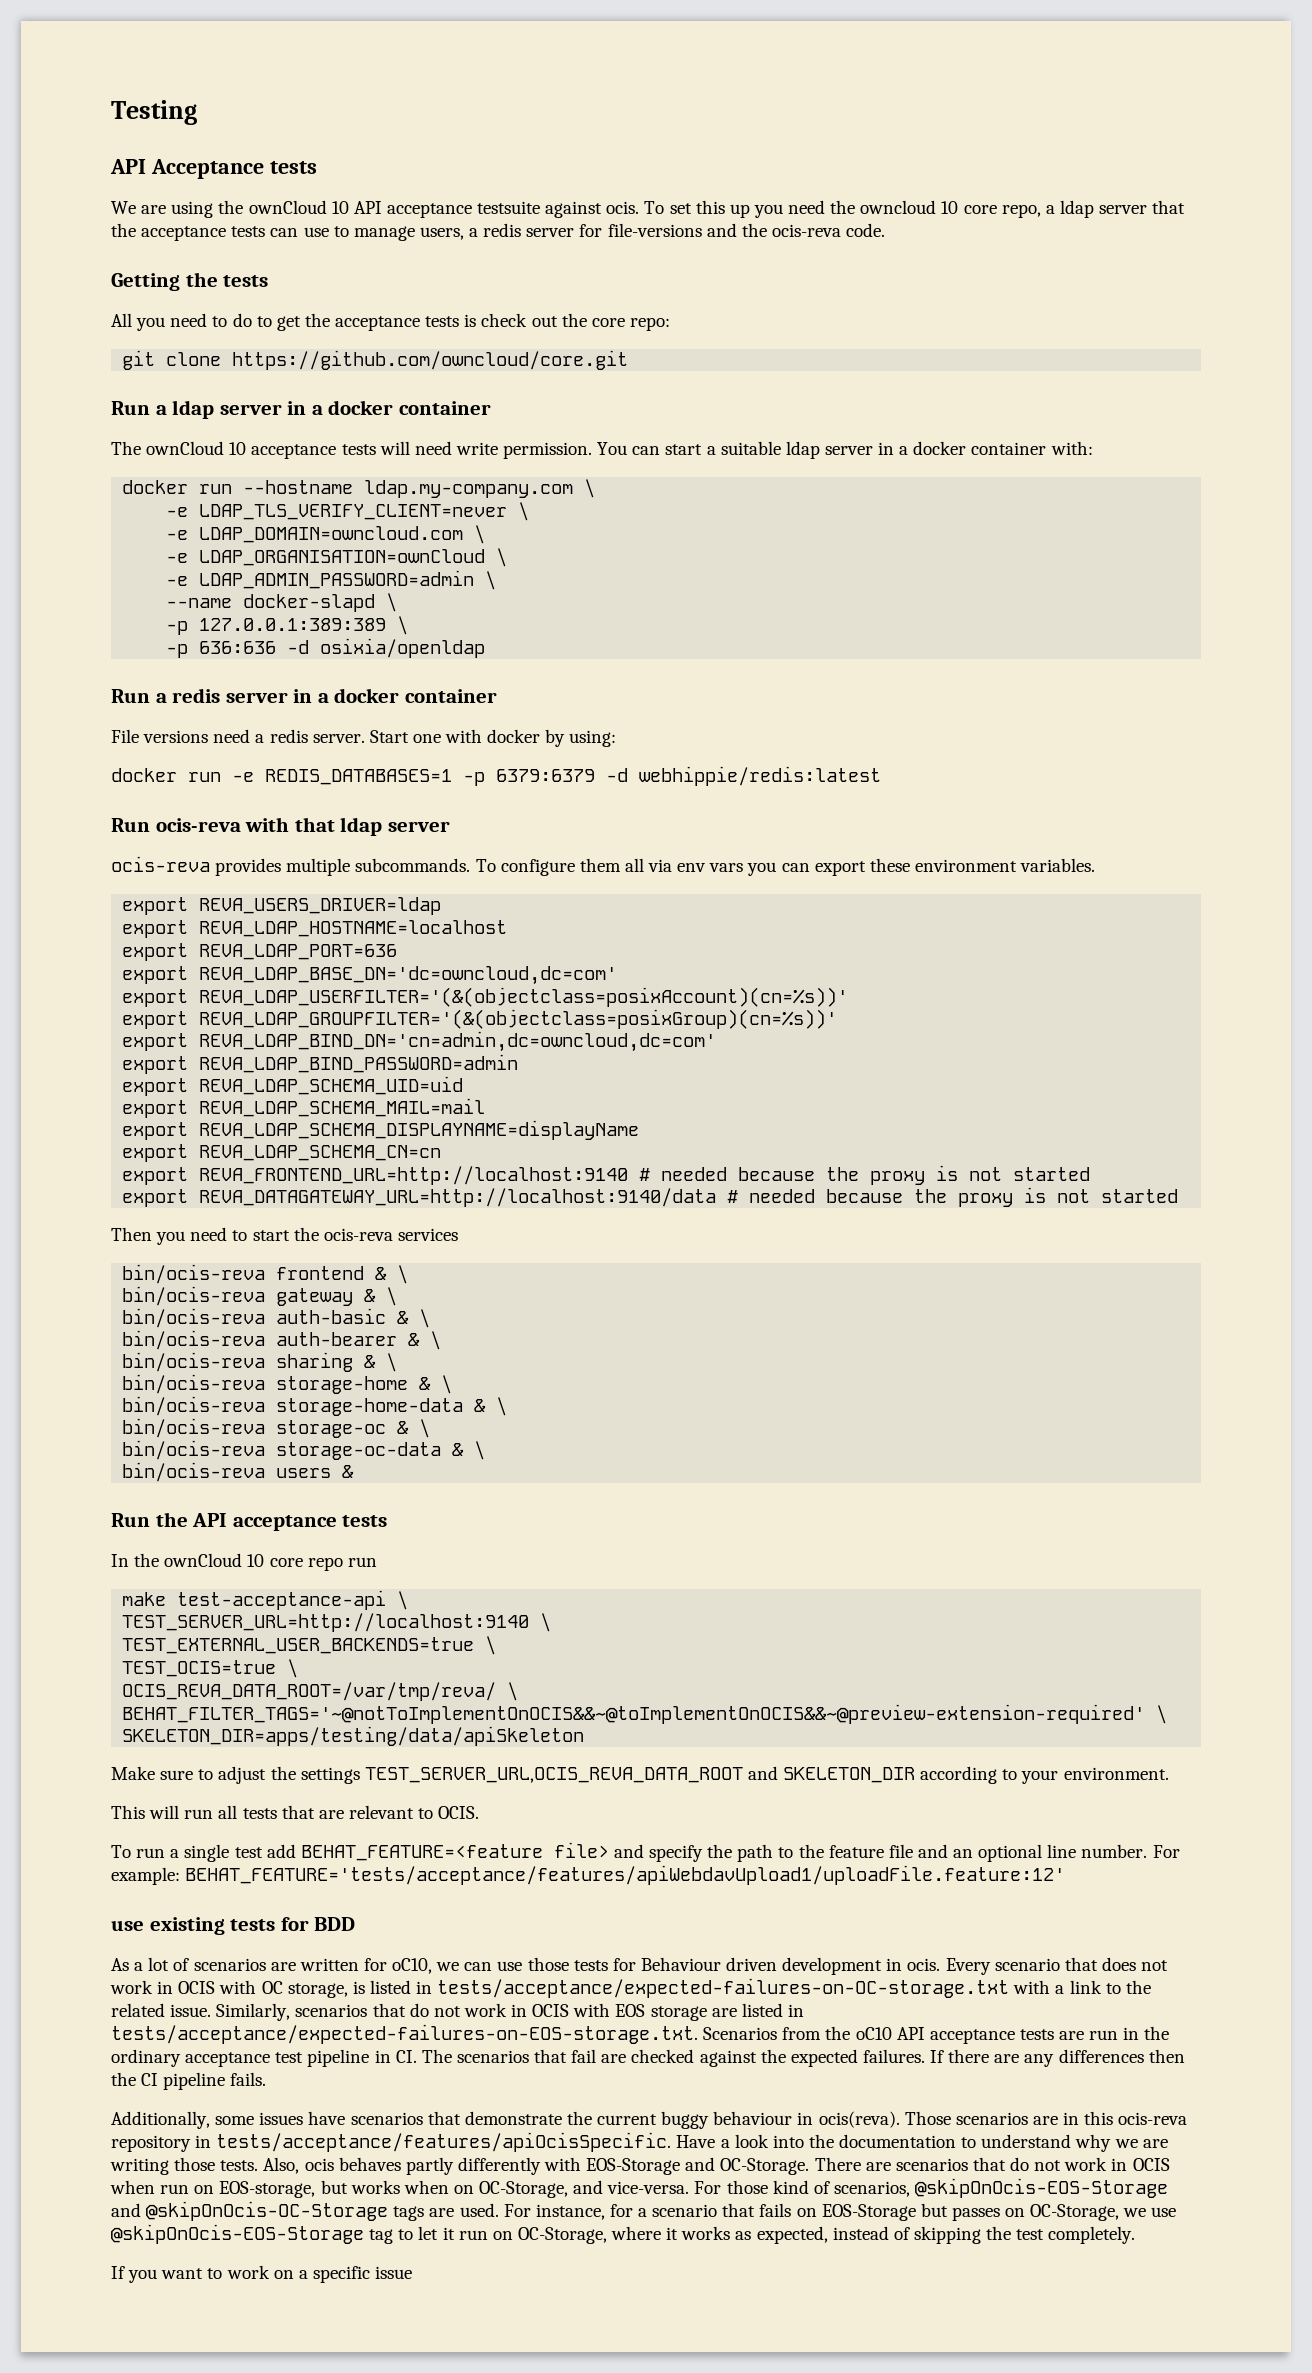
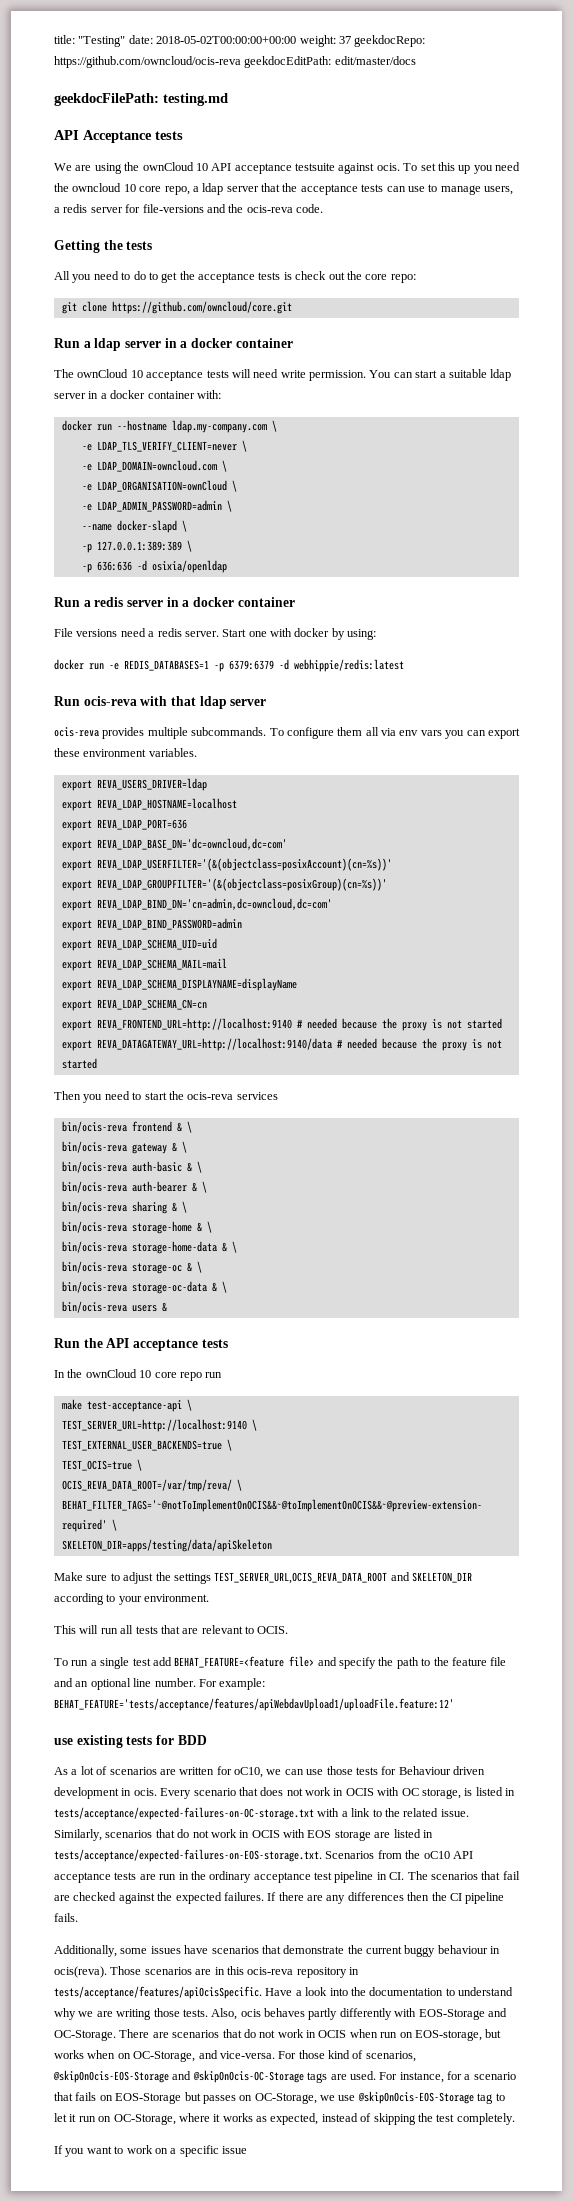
[111,100,197,125] Testing -> [54,35,426,47] [54,56,416,68] [54,93,228,106] title: "Testing" date: 2018-05-02T00:00:00+00:00 weight: 37 geekdocRepo: https://github.com/owncloud/ocis-reva geekdocEditPath: edit/master/docs // geekdocFilePath: testing.md

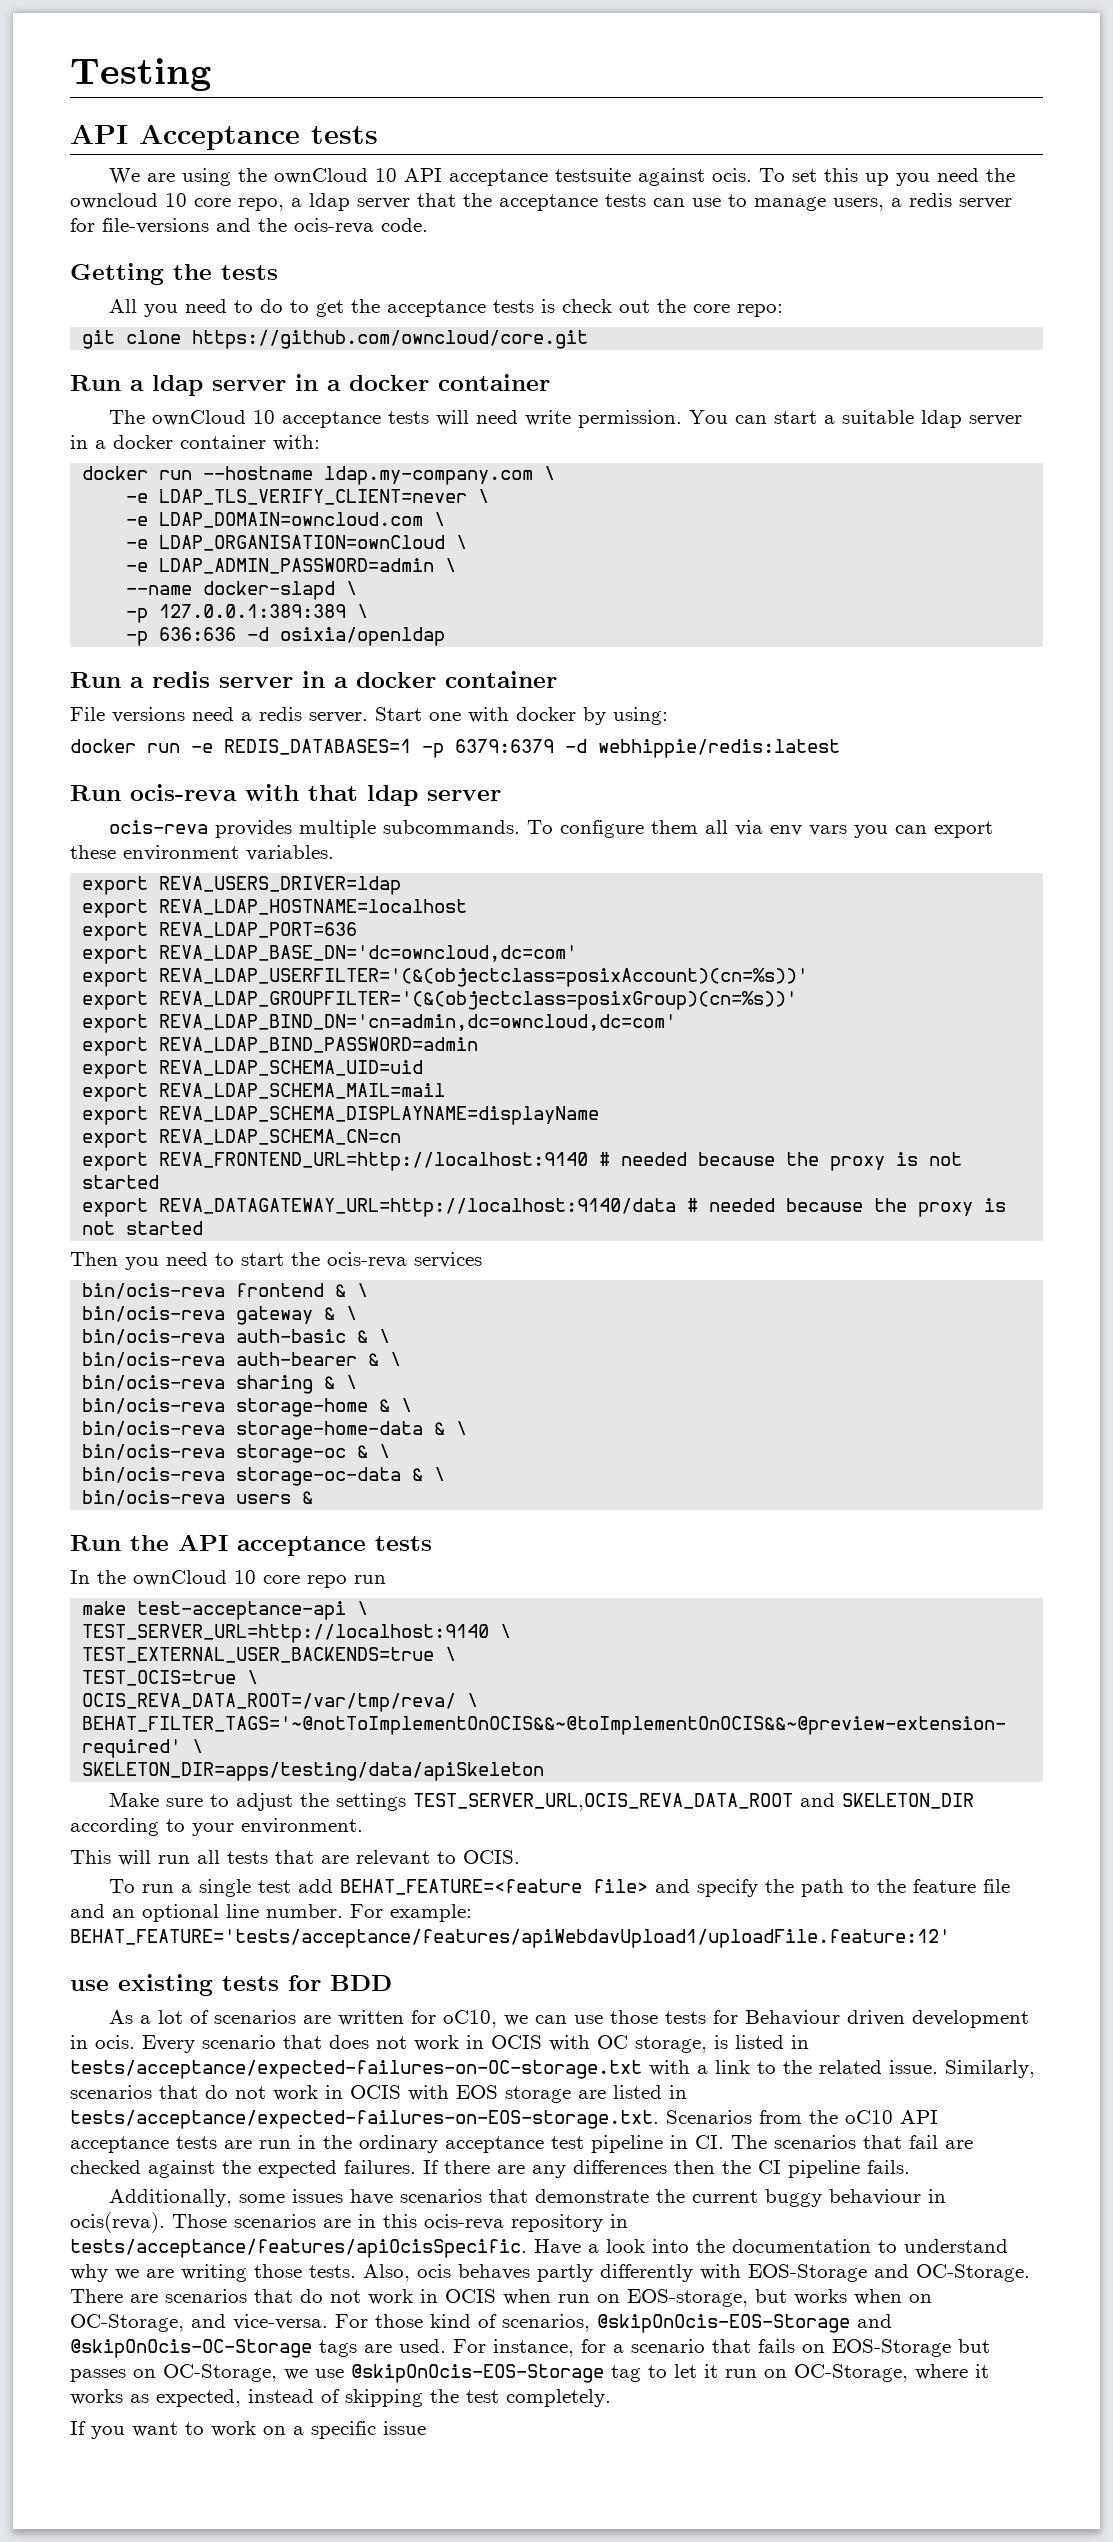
[54,35,426,47] [54,56,416,68] [54,93,228,106] title: "Testing" date: 2018-05-02T00:00:00+00:00 weight: 37 geekdocRepo: https://github.com/owncloud/ocis-reva geekdocEditPath: edit/master/docs // geekdocFilePath: testing.md -> [70,58,211,91] Testing

